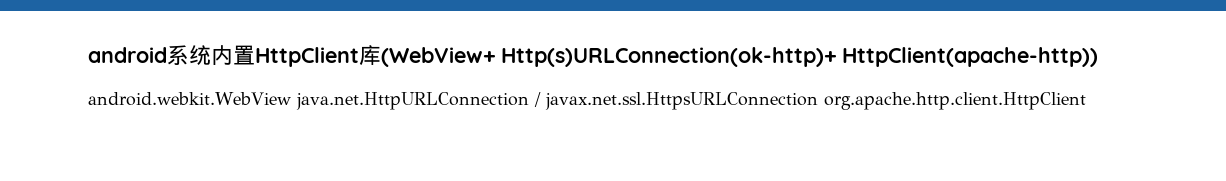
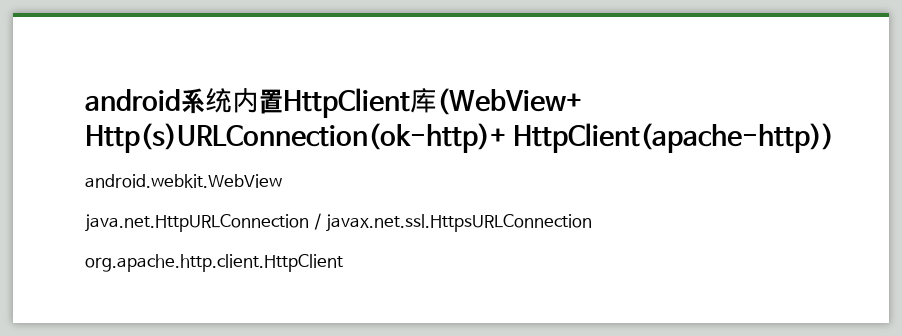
(291, 99) none -> (282, 181) //
(818, 101) none -> (593, 223) //

